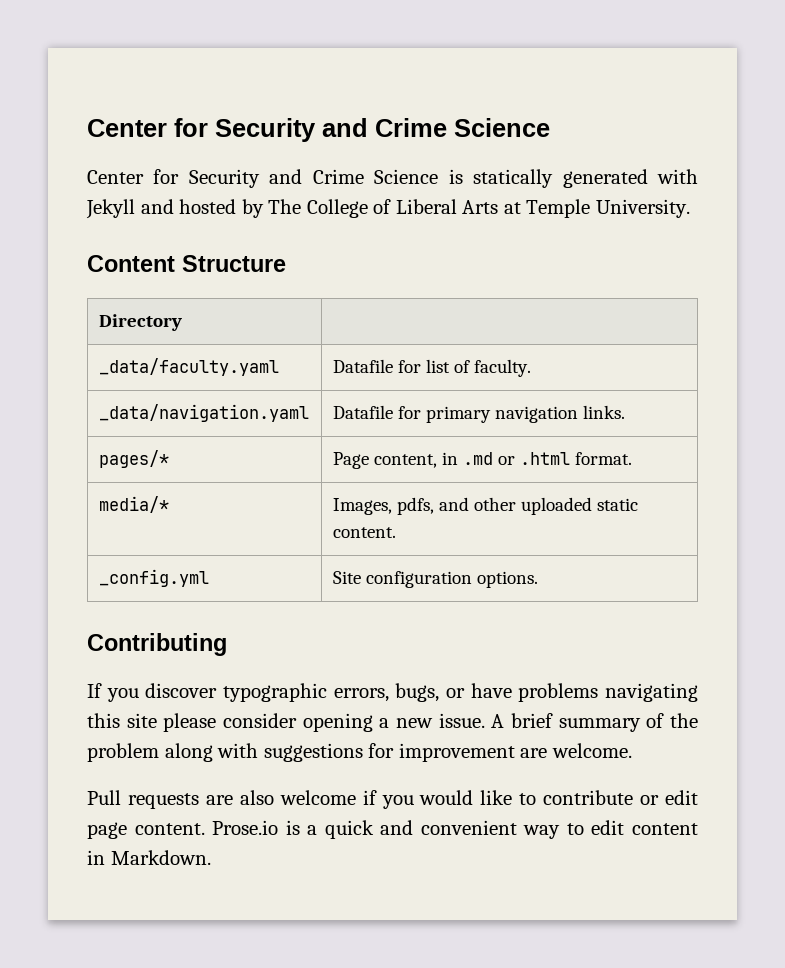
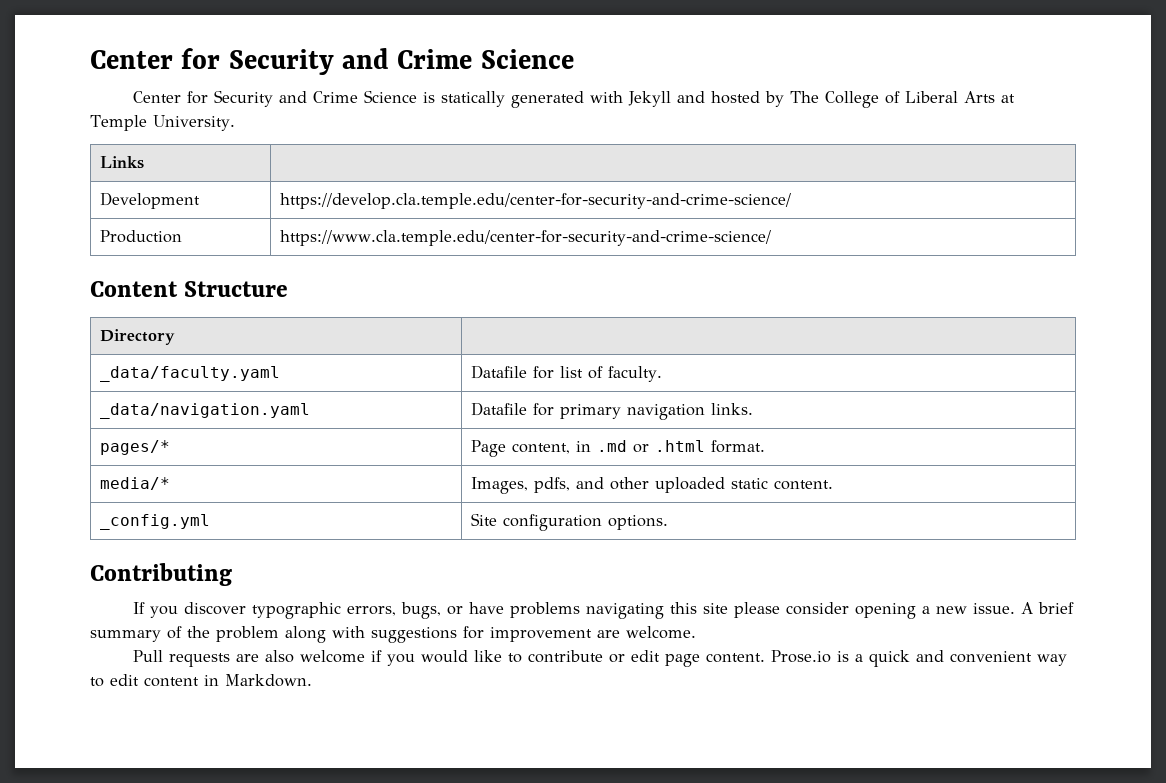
(690, 208) none -> [99,156,144,169] [99,192,200,209] [279,193,791,209] [99,230,182,243] [279,230,771,246] // Links | // Development | https://develop.cla.temple.edu/center-for-security-and-crime-science/ // Production | https://www.cla.temple.edu/center-for-security-and-crime-science/

